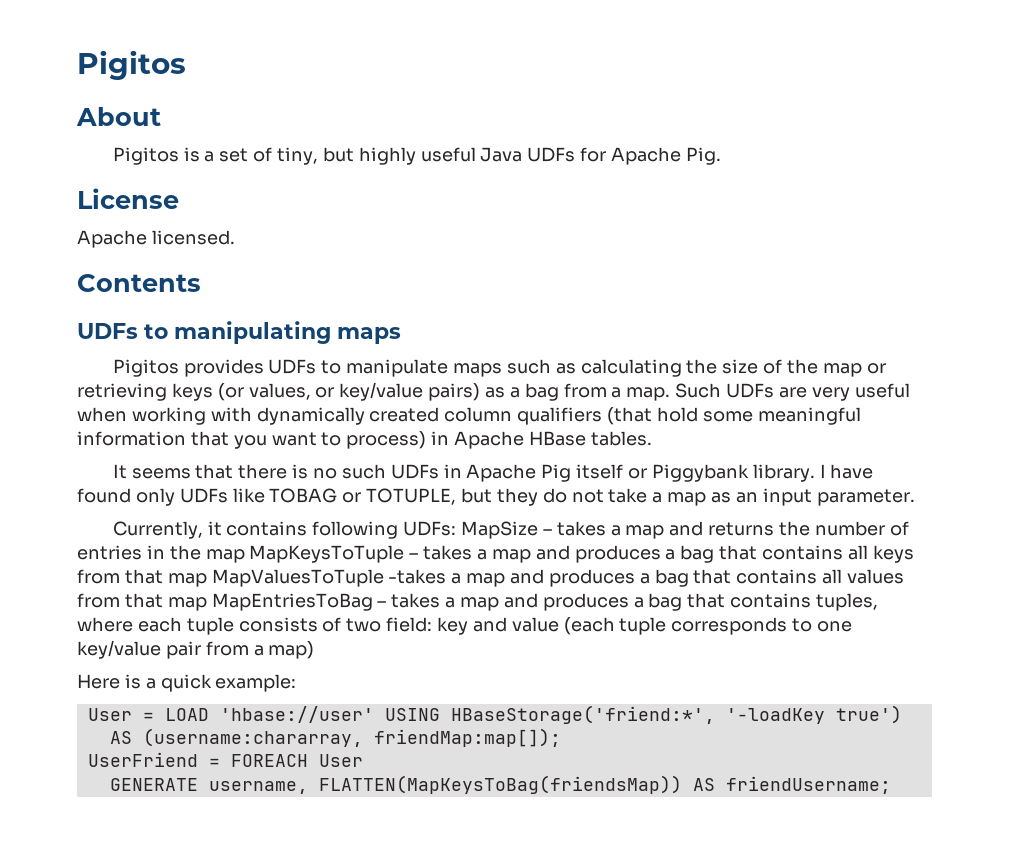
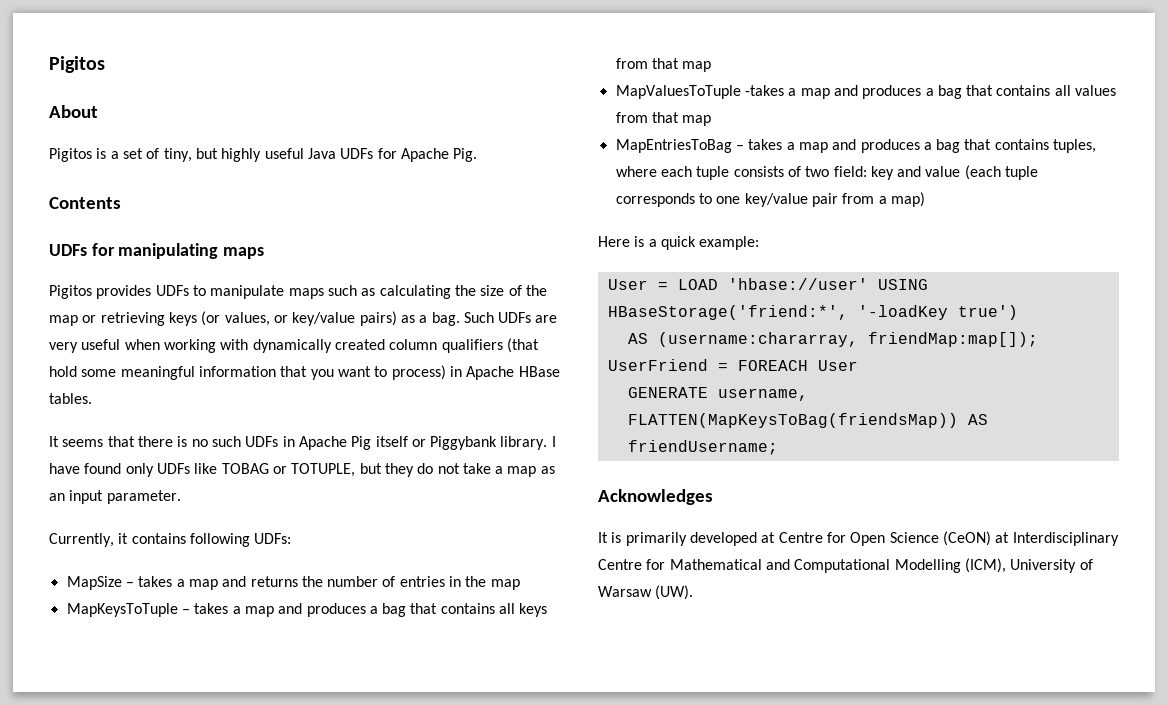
[77,188,179,209] [77,230,235,248] // License // Apache licensed. -> (478, 155) none
[144,324,168,339] to -> [91,243,115,256] for
[524,383,671,401] bag from a map. -> [431,312,460,326] bag.
(457, 528) none -> (292, 538) //
(245, 556) none -> (520, 584) //
(207, 580) none -> (712, 66) //
(207, 604) none -> (712, 120) //
(891, 785) none -> [598,489,713,505] [598,531,1119,546] [598,558,1093,573] [598,585,694,600] // Acknowledges // It is primarily developed at Centre for Open Science (CeON) at Interdisciplinary Centre for Mathematical and Computational Modelling (ICM), University of Warsaw (UW).

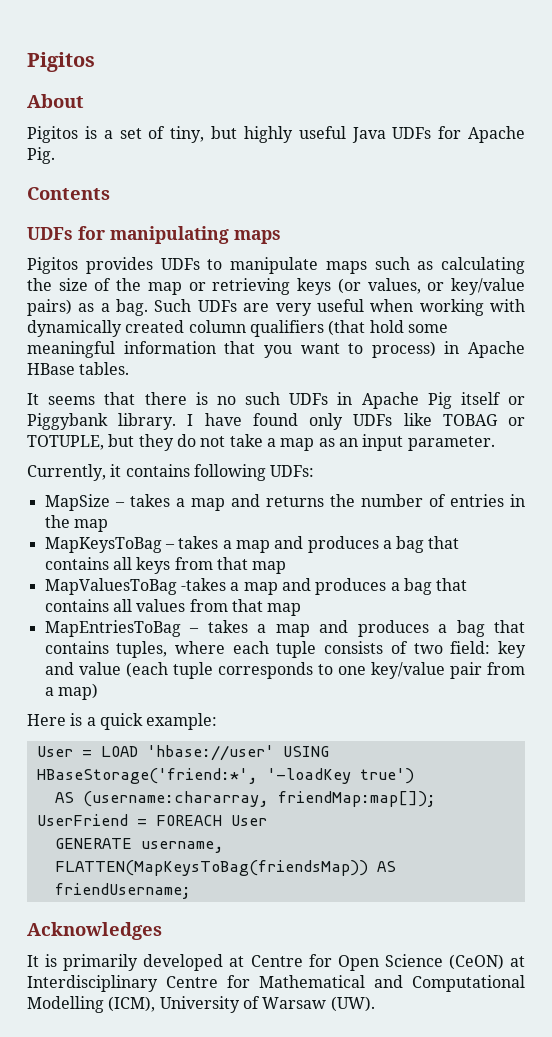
[66,603,178,617] MapKeysToTuple -> [44,537,162,553] MapKeysToBag
[615,85,741,99] MapValuesToTuple -> [44,578,177,595] MapValuesToBag

